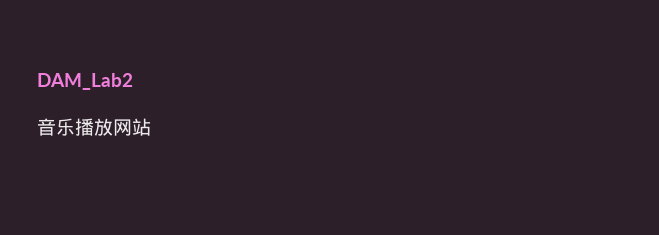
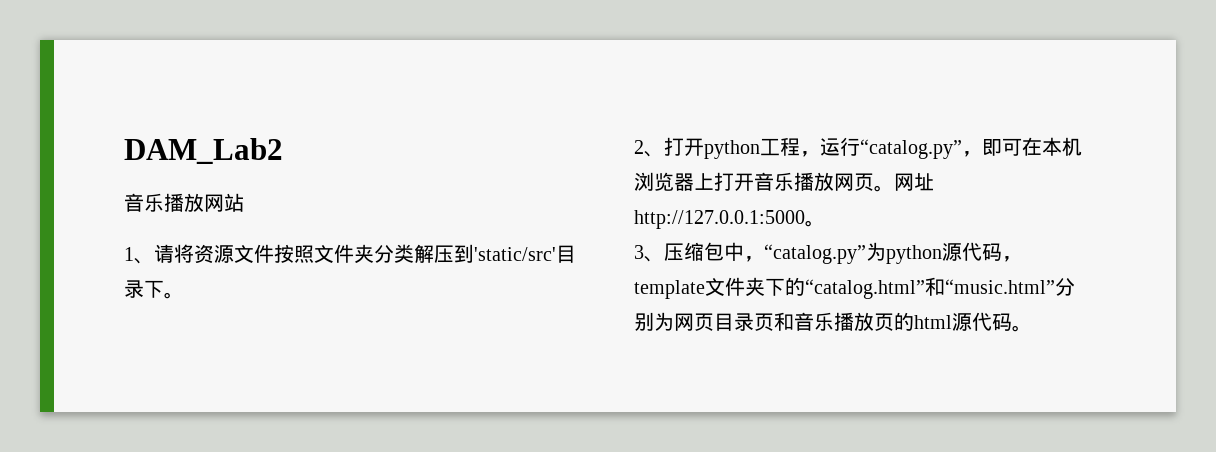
(151, 127) none -> [124,244,576,264] [124,280,184,299] [634,137,1082,159] [634,172,934,192] [634,210,825,229] [634,242,1022,264] [634,277,1075,299] [634,312,1032,332] // 1、请将资源文件按照文件夹分类解压到'static/src'目录下。 // 2、打开python工程，运行“catalog.py”，即可在本机浏览器上打开音乐播放网页。网址http://127.0.0.1:5000。 // 3、压缩包中，“catalog.py”为python源代码，template文件夹下的“catalog.html”和“music.html”分别为网页目录页和音乐播放页的html源代码。

